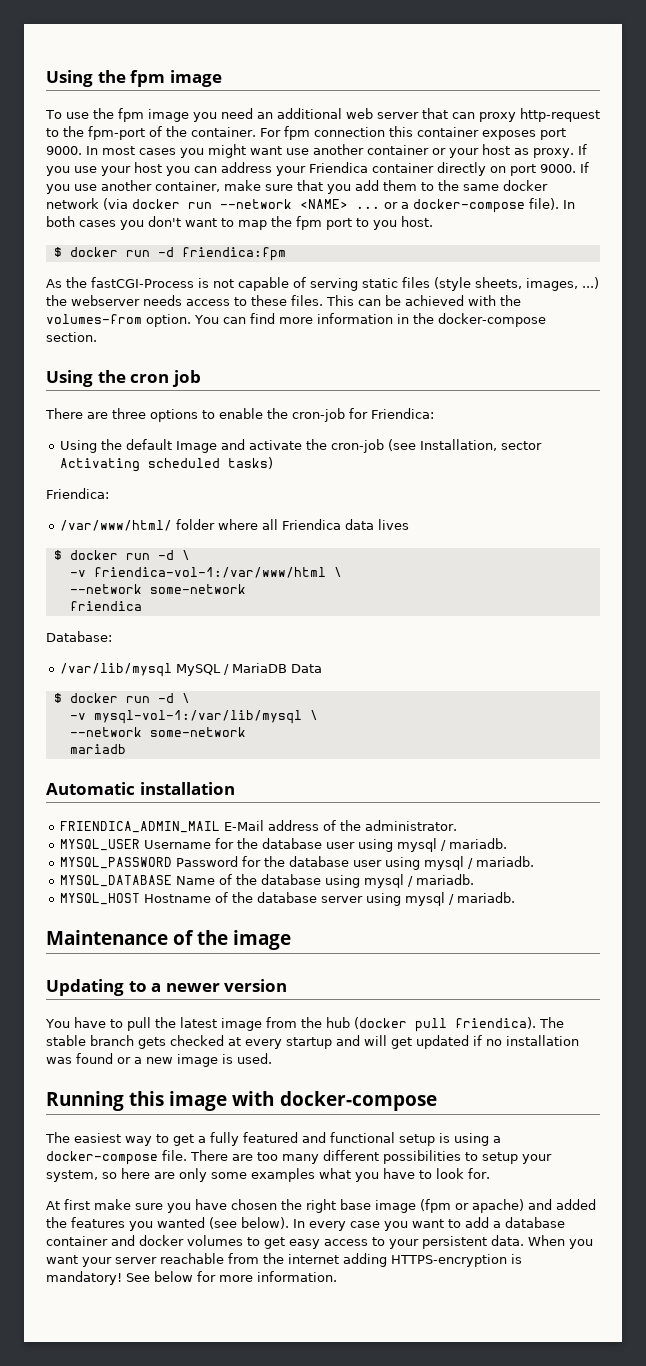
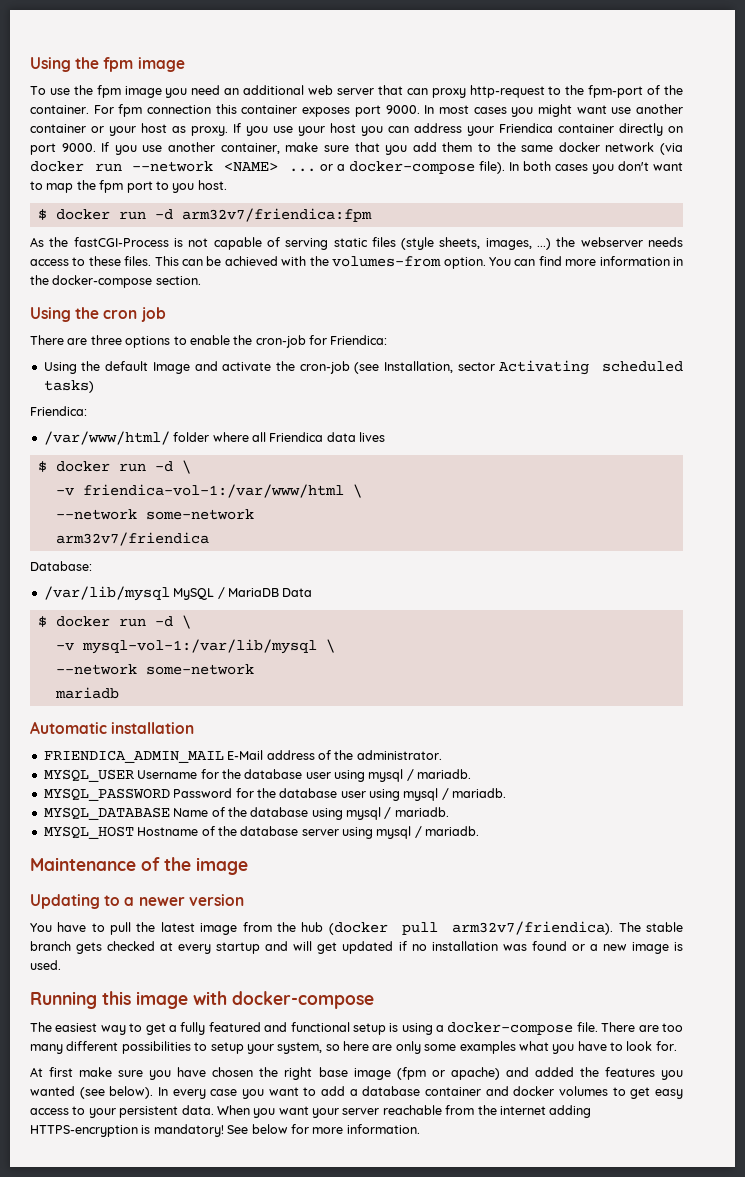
[181,247,286,261] friendica:fpm -> [181,208,372,222] arm32v7/friendica:fpm
[69,601,142,611] friendica -> [55,532,209,546] arm32v7/friendica
[454,1017,536,1029] friendica). -> [452,921,614,935] arm32v7/friendica).

